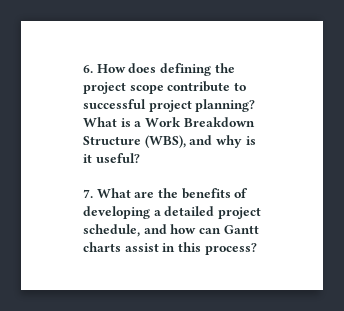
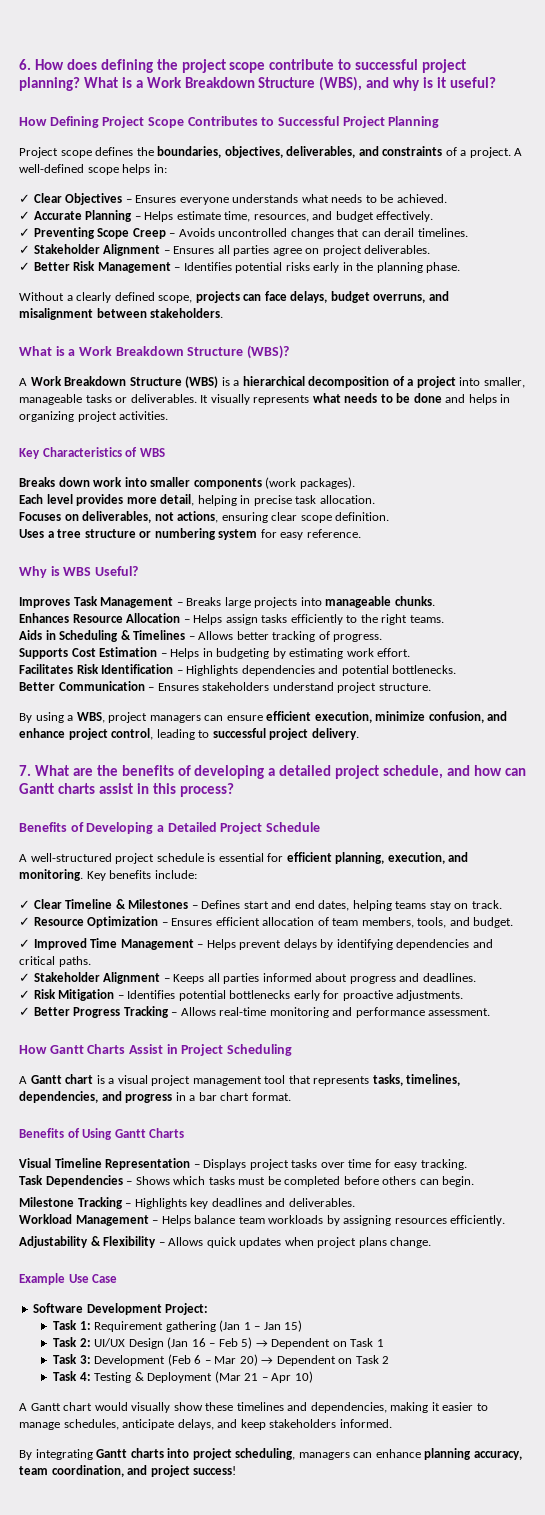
(140, 158) none -> [19,116,440,128] [19,146,523,158] [19,164,167,175] [19,193,447,205] [19,210,434,222] [19,227,468,239] [19,244,431,256] [19,261,461,273] [19,291,449,303] [19,308,224,320] [19,345,289,359] [19,376,525,388] [19,393,511,405] [19,411,169,422] [19,447,165,459] [19,477,355,489] [19,494,375,506] [19,511,390,523] [19,528,361,540] [19,566,138,578] [19,596,435,608] [19,613,444,625] [19,630,383,642] [19,647,411,659] [19,664,457,676] [19,681,431,693] [19,711,508,723] [19,728,359,740] // How Defining Project Scope Contributes to Successful Project Planning // Project scope defines the boundaries, objectives, deliverables, and constraints of a project. A well-defined scope helps in: // ✓ Clear Objectives – Ensures everyone understands what needs to be achieved. // ✓ Accurate Planning – Helps estimate time, resources, and budget effectively. // ✓ Preventing Scope Creep – Avoids uncontrolled changes that can derail timelines. // ✓ Stakeholder Alignment – Ensures all parties agree on project deliverables. // ✓ Better Risk Management – Identifies potential risks early in the planning phase. // Without a clearly defined scope, projects can face delays, budget overruns, and misalignment between stakeholders. // What is a Work Breakdown Structure (WBS)? // A Work Breakdown Structure (WBS) is a hierarchical decomposition of a project into smaller, manageable tasks or deliverables. It visually represents what needs to be done and helps in organizing project activities. // Key Characteristics of WBS // Breaks down work into smaller components (work packages). // Each level provides more detail, helping in precise task allocation. // Focuses on deliverables, not actions, ensuring clear scope definition. // Uses a tree structure or numbering system for easy reference. // Why is WBS Useful? // Improves Task Management – Breaks large projects into manageable chunks. // Enhances Resource Allocation – Helps assign tasks efficiently to the right teams. // Aids in Scheduling & Timelines – Allows better tracking of progress. // Supports Cost Estimation – Helps in budgeting by estimating work effort. // Facilitates Risk Identification – Highlights dependencies and potential bottlenecks. // Better Communication – Ensures stakeholders understand project structure. // By using a WBS, project managers can ensure efficient execution, minimize confusion, and enhance project control, leading to successful project delivery.
(257, 249) none -> [19,822,320,834] [19,852,469,864] [19,869,197,881] [19,899,502,911] [19,916,514,928] [19,938,493,950] [19,956,91,967] [19,972,476,984] [19,989,464,1001] [19,1006,491,1018] [19,1044,292,1056] [19,1074,461,1086] [19,1091,291,1103] [19,1128,185,1140] [19,1158,467,1170] [19,1175,475,1187] [19,1197,355,1209] [19,1214,506,1226] [19,1236,432,1248] [19,1273,118,1285] [33,1303,209,1315] [53,1320,303,1332] [53,1337,384,1349] [53,1354,390,1366] [53,1371,313,1383] [19,1402,488,1413] [19,1419,392,1430] [19,1448,522,1460] [19,1465,237,1477] // Benefits of Developing a Detailed Project Schedule // A well-structured project schedule is essential for efficient planning, execution, and monitoring. Key benefits include: // ✓ Clear Timeline & Milestones – Defines start and end dates, helping teams stay on track. // ✓ Resource Optimization – Ensures efficient allocation of team members, tools, and budget. // ✓ Improved Time Management – Helps prevent delays by identifying dependencies and critical paths. // ✓ Stakeholder Alignment – Keeps all parties informed about progress and deadlines. // ✓ Risk Mitigation – Identifies potential bottlenecks early for proactive adjustments. // ✓ Better Progress Tracking – Allows real-time monitoring and performance assessment. // How Gantt Charts Assist in Project Scheduling // A Gantt chart is a visual project management tool that represents tasks, timelines, dependencies, and progress in a bar chart format. // Benefits of Using Gantt Charts // Visual Timeline Representation – Displays project tasks over time for easy tracking. // Task Dependencies – Shows which tasks must be completed before others can begin. // Milestone Tracking – Highlights key deadlines and deliverables. // Workload Management – Helps balance team workloads by assigning resources efficiently. // Adjustability & Flexibility – Allows quick updates when project plans change. // Example Use Case // Software Development Project: // Task 1: Requirement gathering (Jan 1 – Jan 15) // Task 2: UI/UX Design (Jan 16 – Feb 5) → Dependent on Task 1 // Task 3: Development (Feb 6 – Mar 20) → Dependent on Task 2 // Task 4: Testing & Deployment (Mar 21 – Apr 10) // A Gantt chart would visually show these timelines and dependencies, making it easier to manage schedules, anticipate delays, and keep stakeholders informed. // By integrating Gantt charts into project scheduling, managers can enhance planning accuracy, team coordination, and project success!

